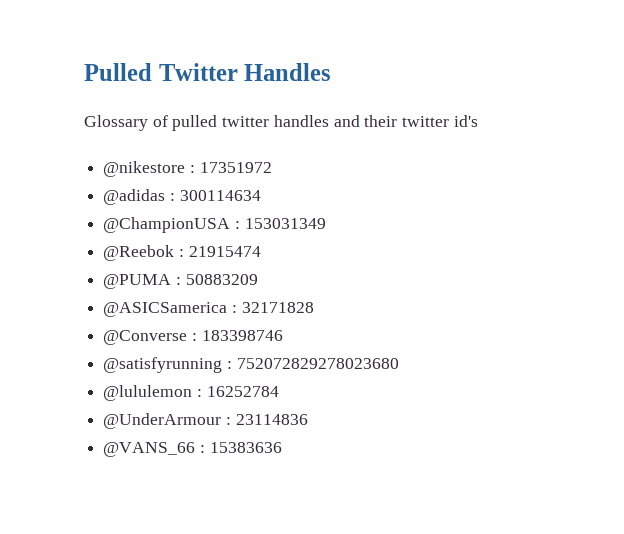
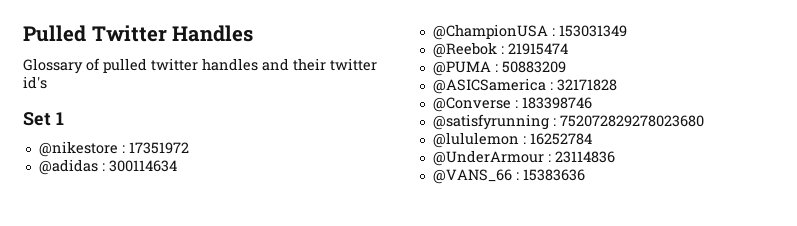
(478, 121) none -> [23,112,64,126] // Set 1

